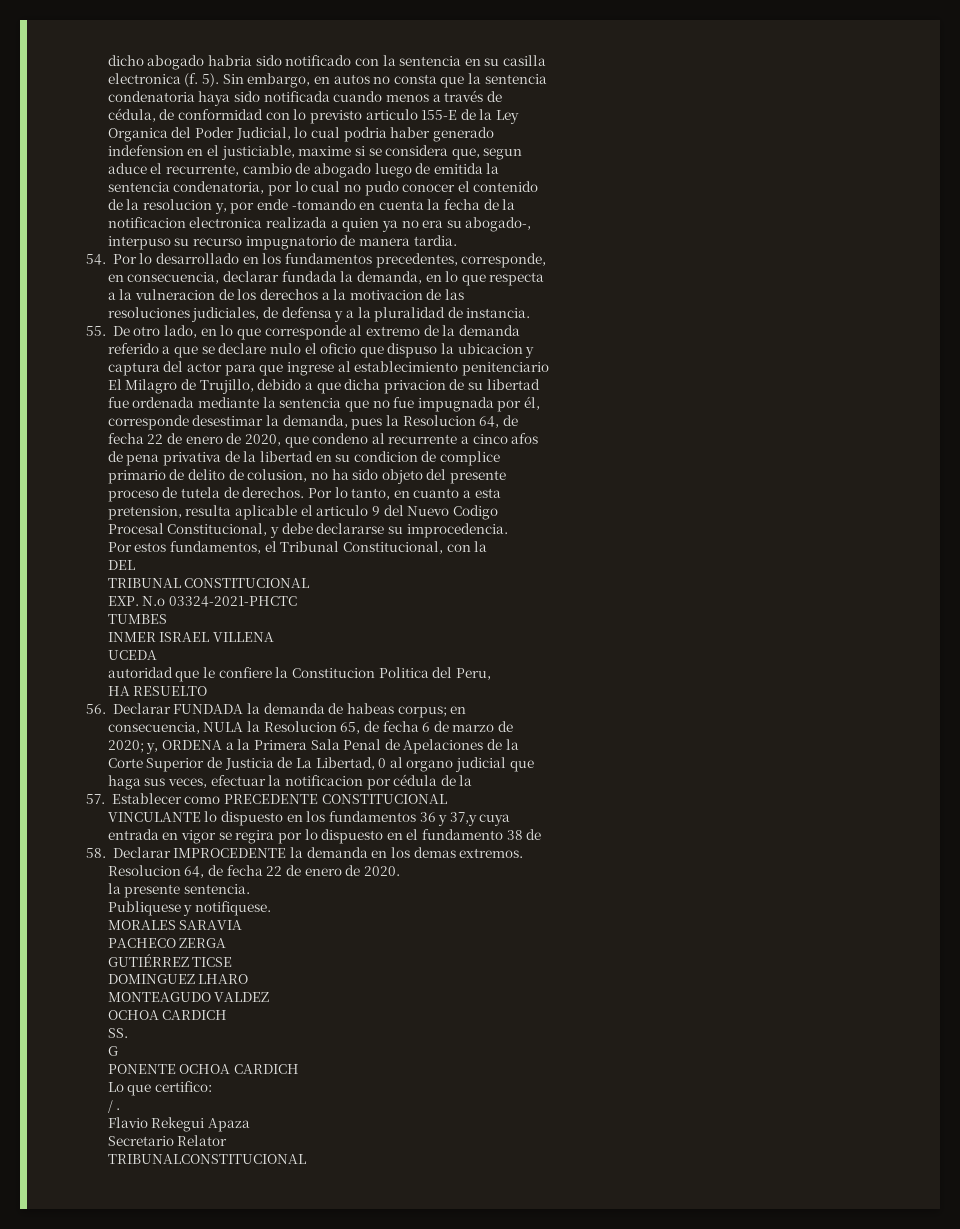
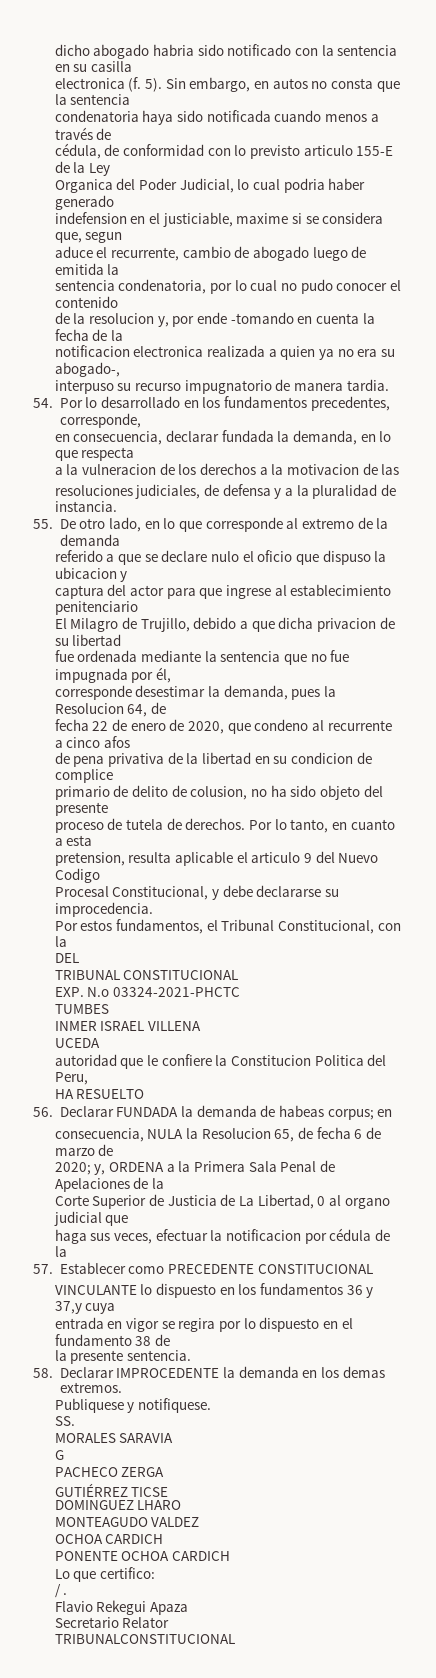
(542, 834) none -> [54,1350,192,1364] // la presente sentencia.
[107,865,400,878] [107,883,250,898] // Resolucion 64, de fecha 22 de enero de 2020. // la presente sentencia. -> (122, 1387) none
(271, 908) none -> [54,1416,75,1426] // SS.
(243, 925) none -> [54,1450,64,1460] // G
[107,1028,128,1038] [107,1046,118,1056] // SS. // G -> (164, 1539) none

